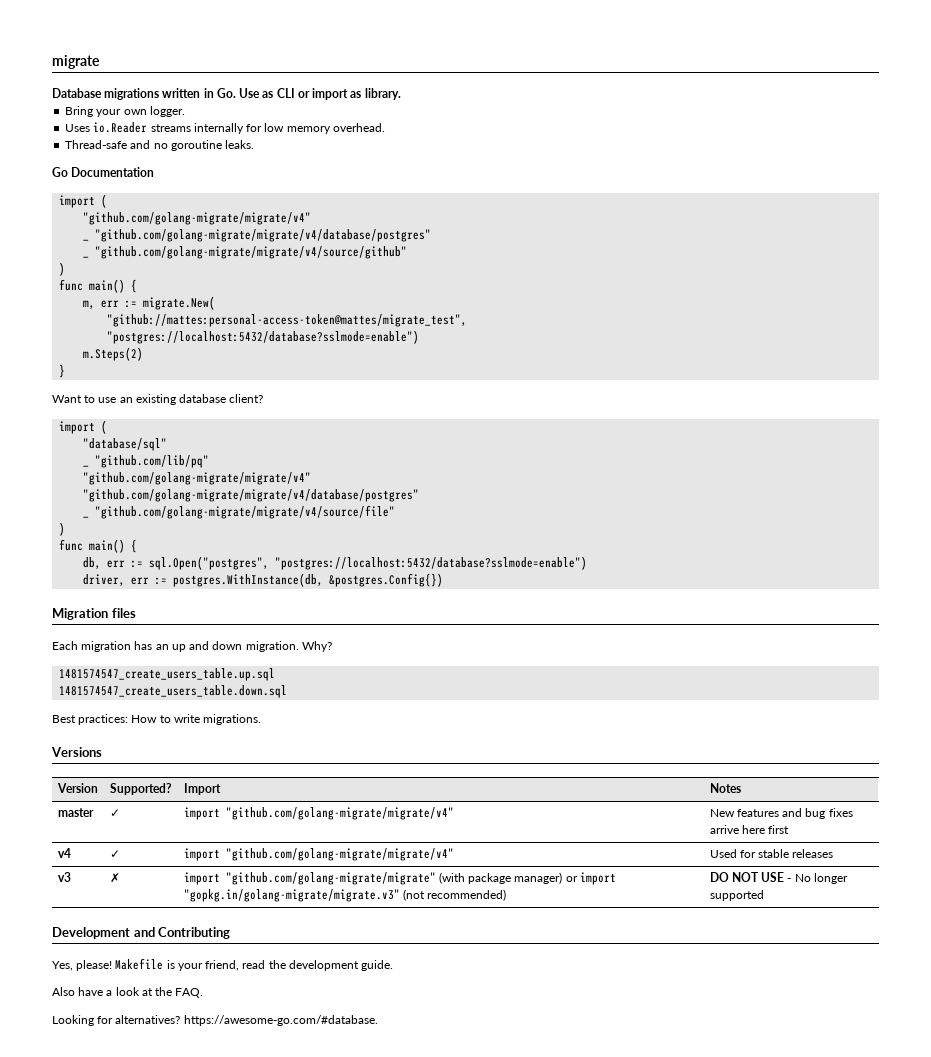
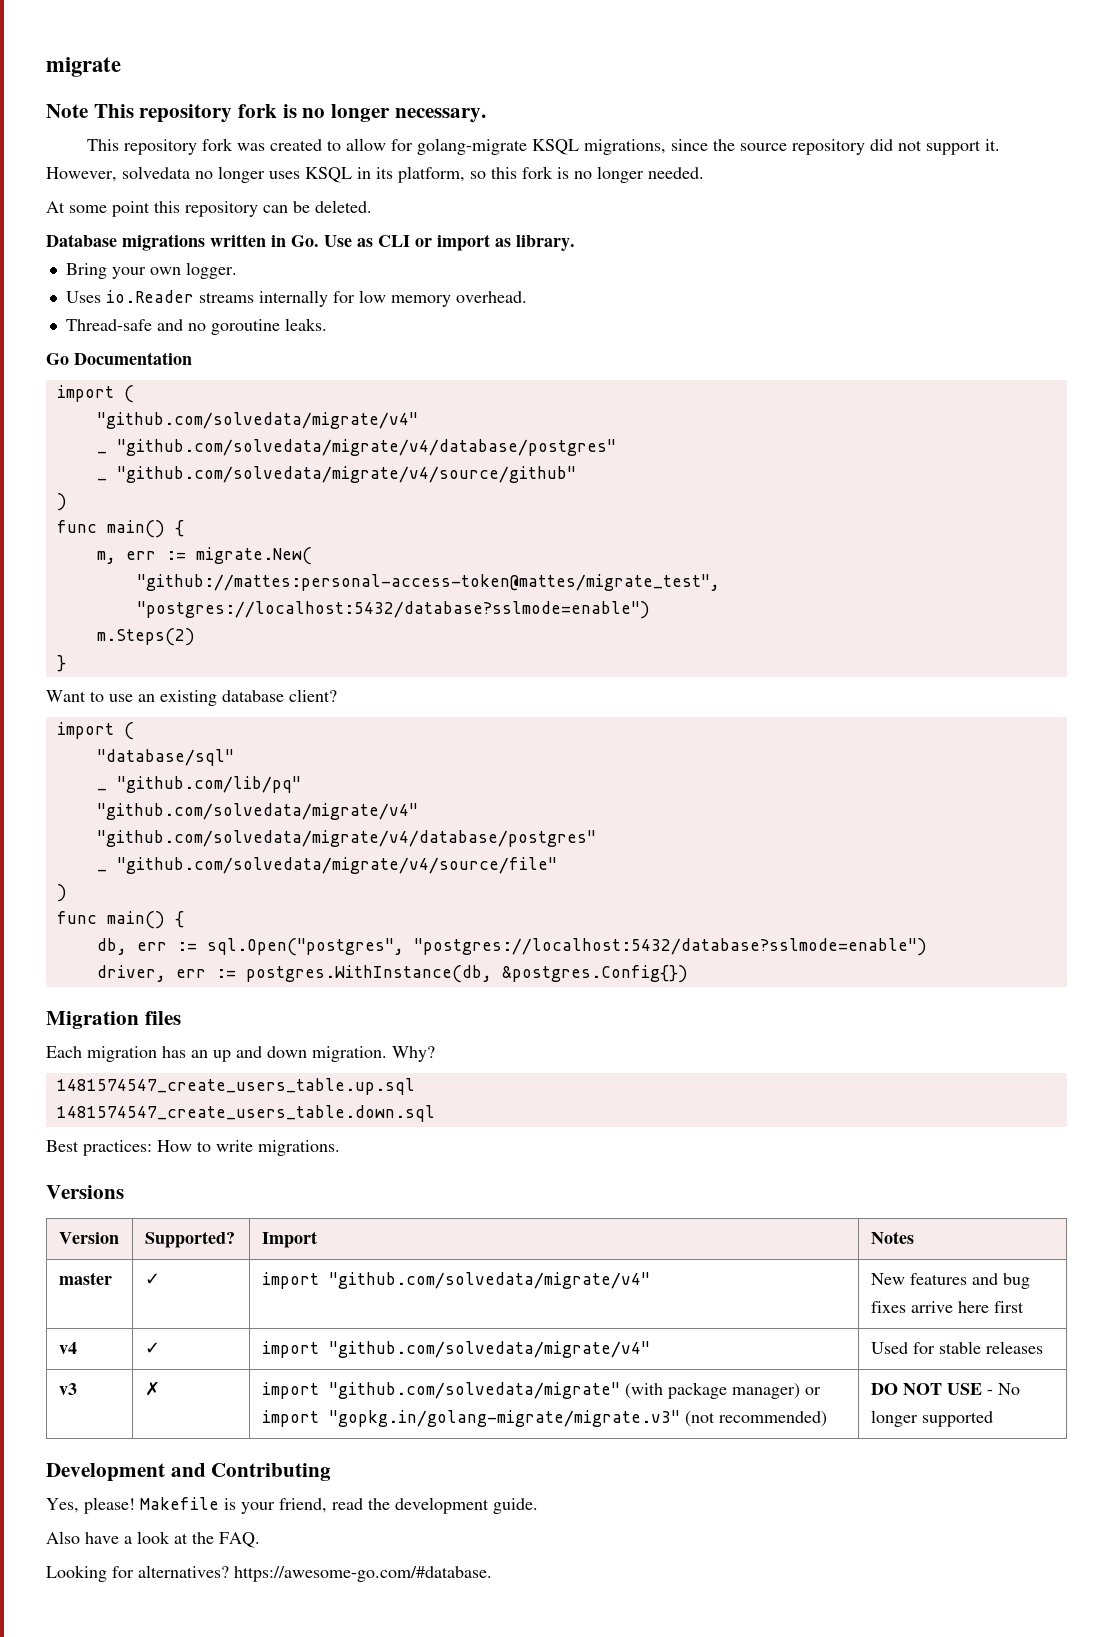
(100, 62) none -> [46,104,486,123] [86,138,1000,155] [46,166,704,183] [46,200,372,217] // Note This repository fork is no longer necessary. // This repository fork was created to allow for golang-migrate KSQL migrations, since the source repository did not support it. However, solvedata no longer uses KSQL in its platform, so this fork is no longer needed. // At some point this repository can be deleted.
[83,212,312,225] [83,229,432,242] [83,246,408,259] "github.com/golang-migrate/migrate/v4" // _ "github.com/golang-migrate/migrate/v4/database/postgres" // _ "github.com/golang-migrate/migrate/v4/source/github" -> [96,412,418,429] [96,439,616,456] [96,466,576,483] "github.com/solvedata/migrate/v4" // _ "github.com/solvedata/migrate/v4/database/postgres" // _ "github.com/solvedata/migrate/v4/source/github"
[83,472,312,485] [83,489,420,502] [83,505,396,519] "github.com/golang-migrate/migrate/v4" // "github.com/golang-migrate/migrate/v4/database/postgres" // _ "github.com/golang-migrate/migrate/v4/source/file" -> [96,803,418,820] [96,830,596,847] [96,857,557,874] "github.com/solvedata/migrate/v4" // "github.com/solvedata/migrate/v4/database/postgres" // _ "github.com/solvedata/migrate/v4/source/file"
[225,807,454,820] "github.com/golang-migrate/migrate/v4" -> [328,1272,650,1289] "github.com/solvedata/migrate/v4"
[225,848,454,861] "github.com/golang-migrate/migrate/v4" -> [328,1341,650,1358] "github.com/solvedata/migrate/v4"
[225,872,436,885] "github.com/golang-migrate/migrate" -> [328,1382,620,1399] "github.com/solvedata/migrate"

